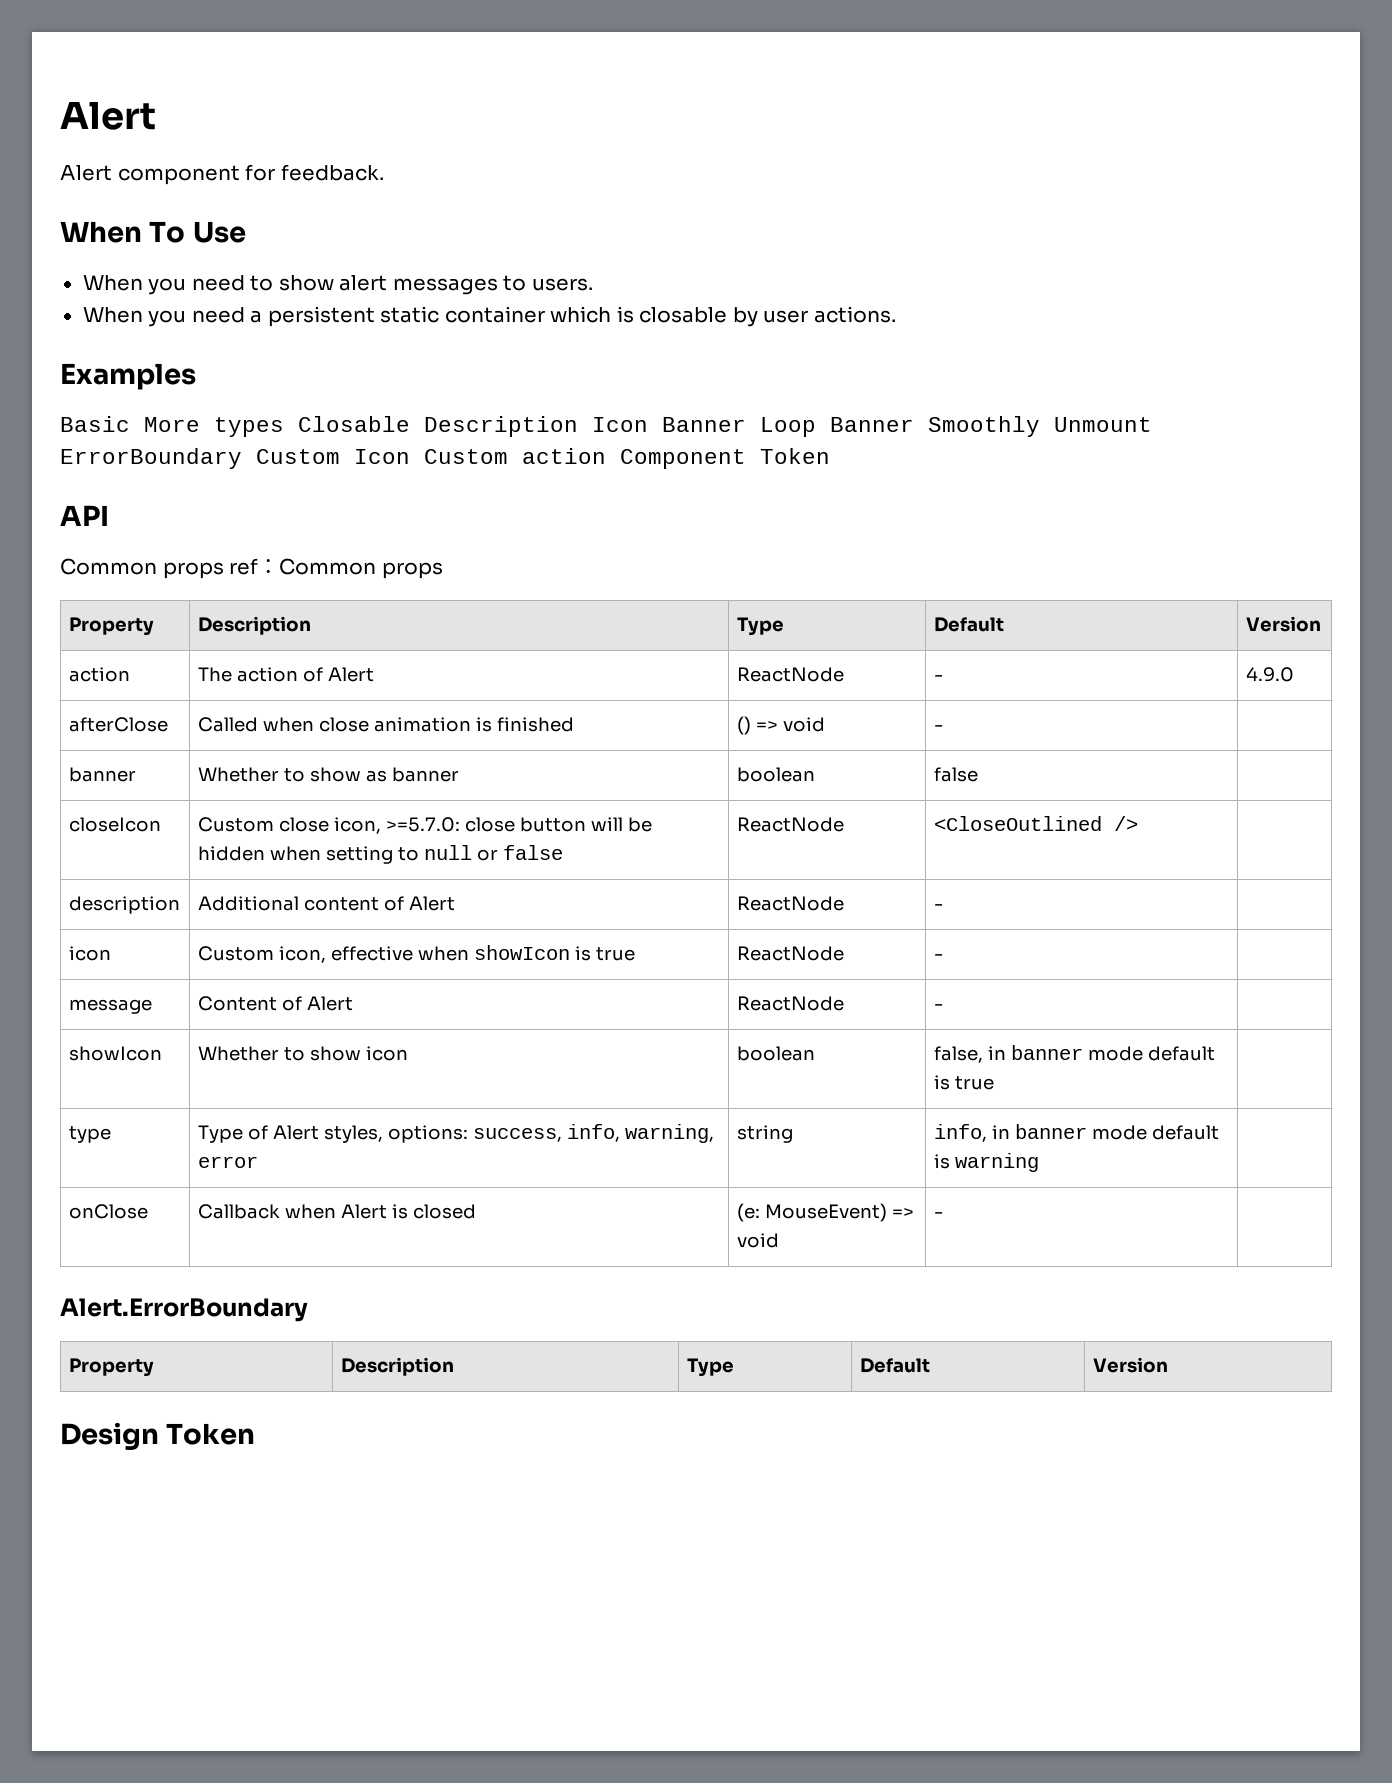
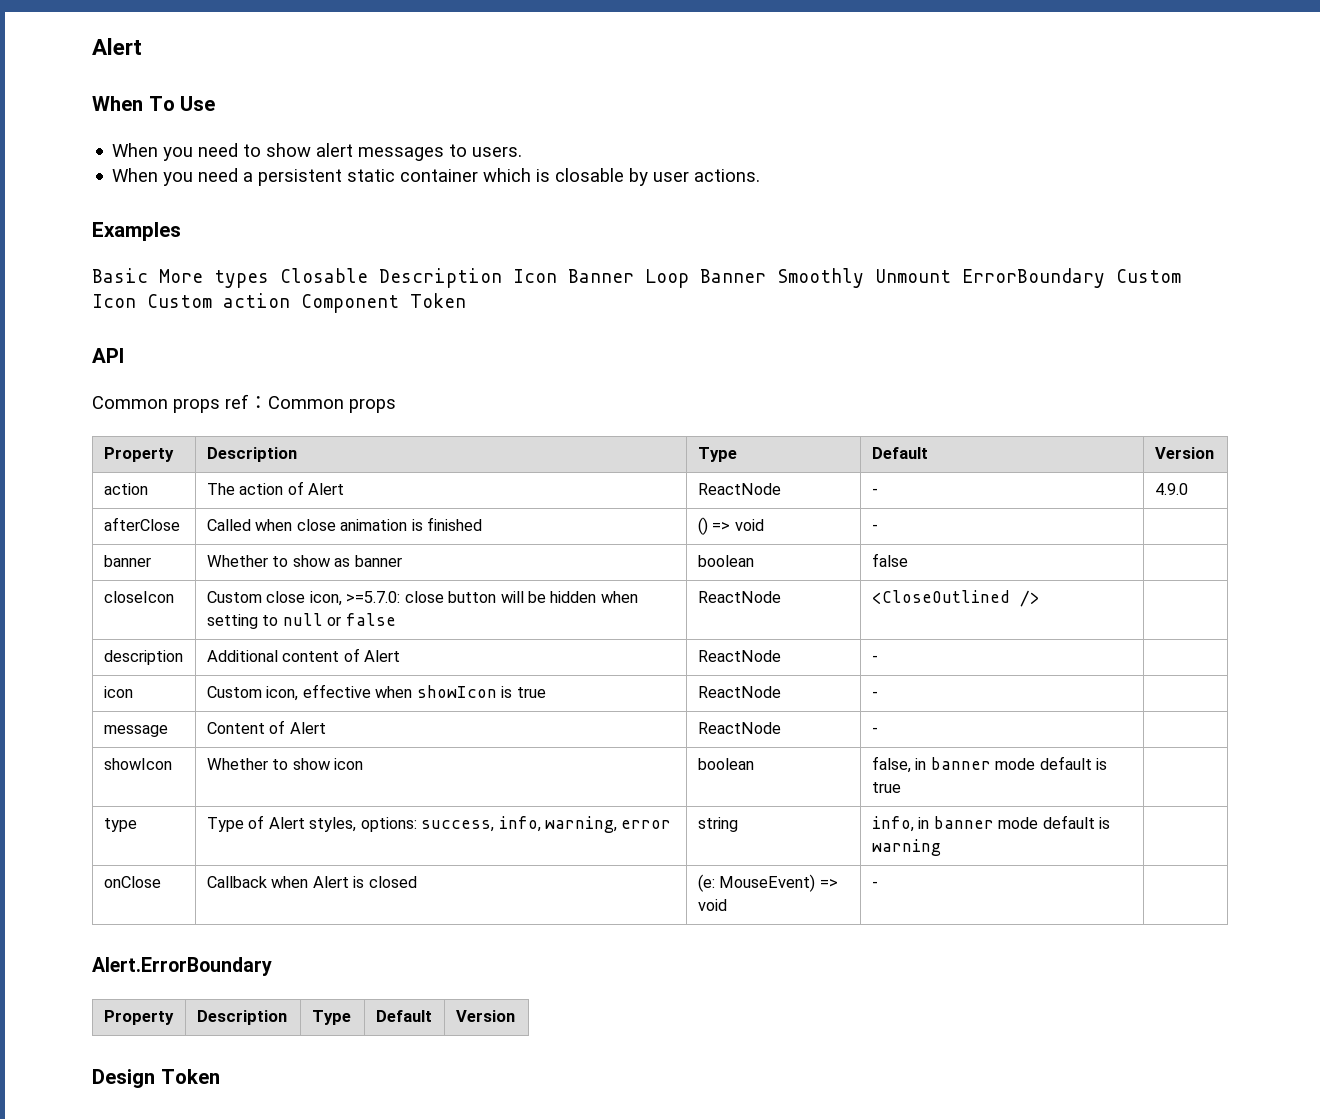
[60,102,156,130] [60,164,384,185] Alert // Alert component for feedback. -> [92,38,142,55] Alert

